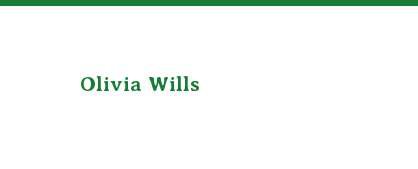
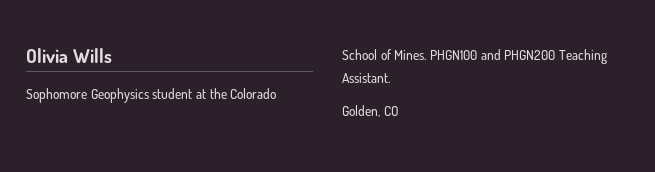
(200, 83) none -> [26,88,277,103] [342,49,607,64] [342,73,390,83] [342,105,399,117] // Sophomore Geophysics student at the Colorado School of Mines. PHGN100 and PHGN200 Teaching Assistant. // Golden, CO

